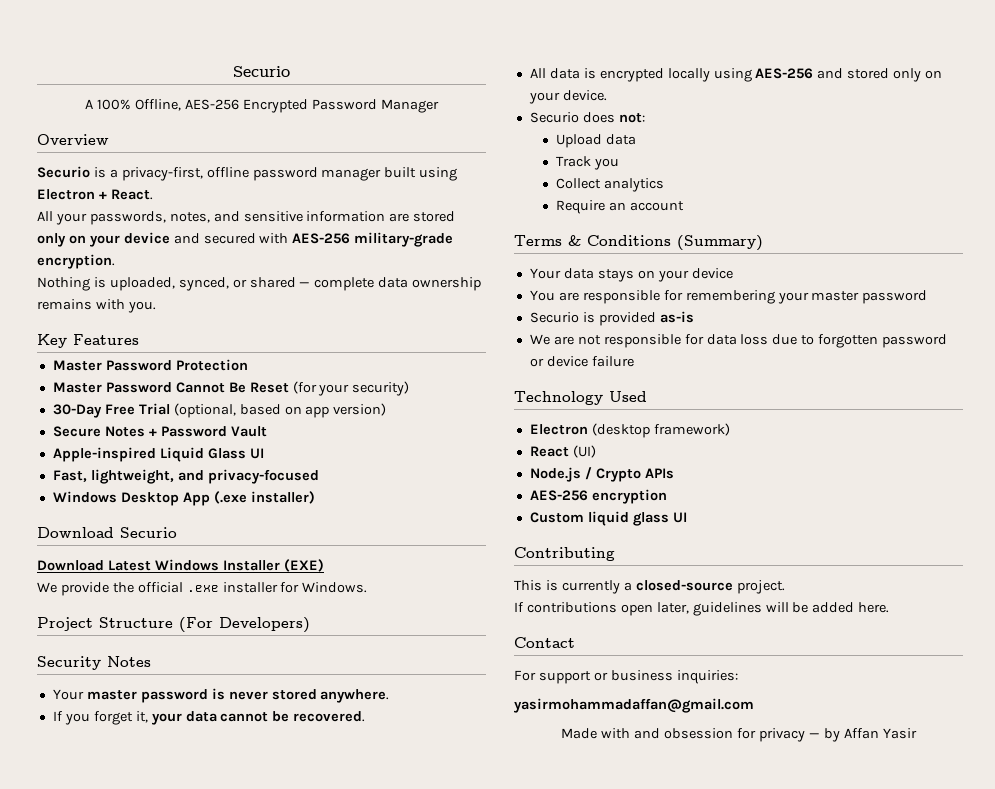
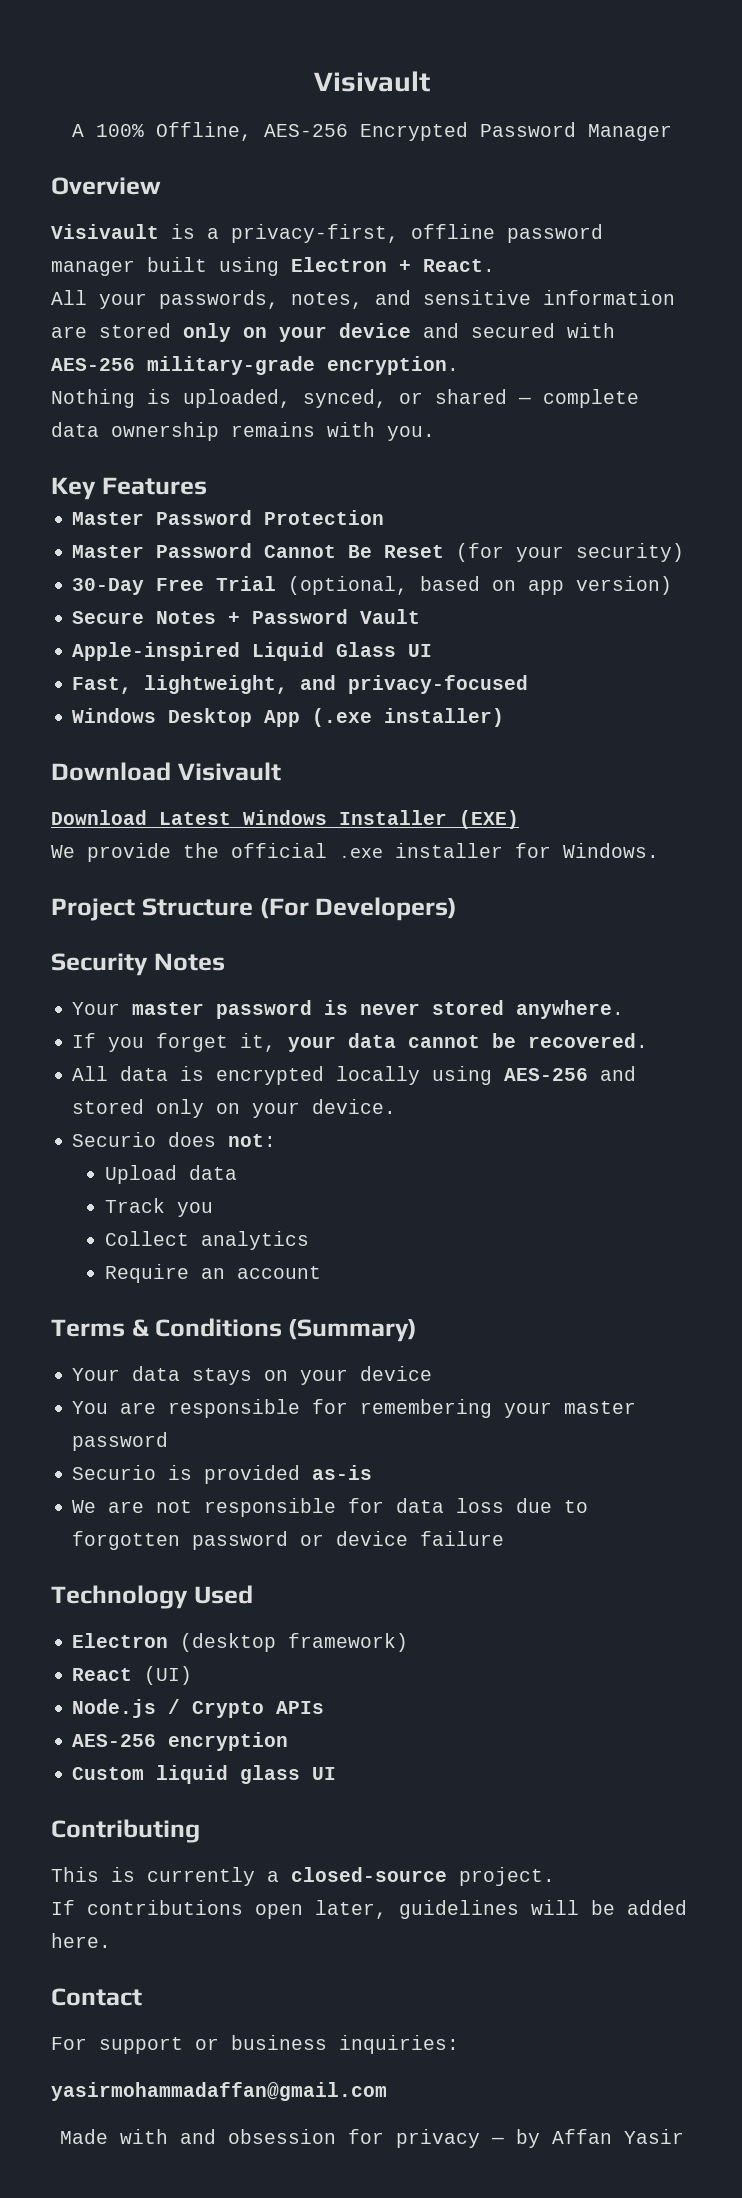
[233,66,290,77] Securio -> [314,71,430,92] Visivault
[37,166,90,178] Securio -> [51,224,159,239] Visivault
[120,527,177,538] Securio -> [177,762,281,781] Visivault

